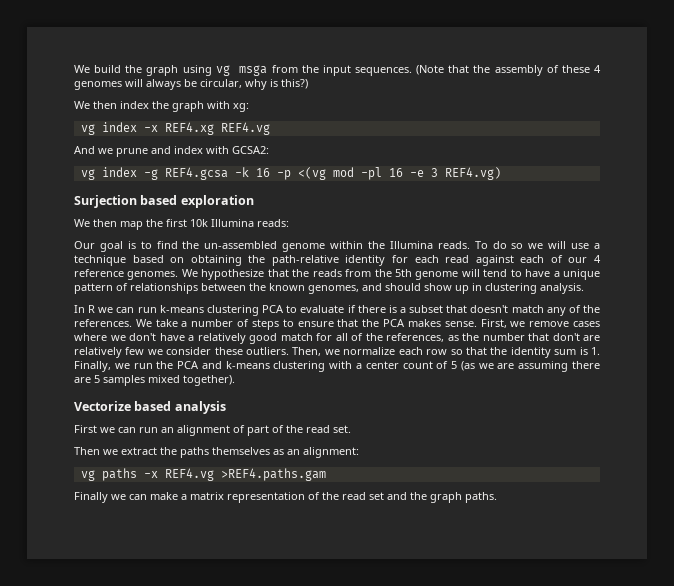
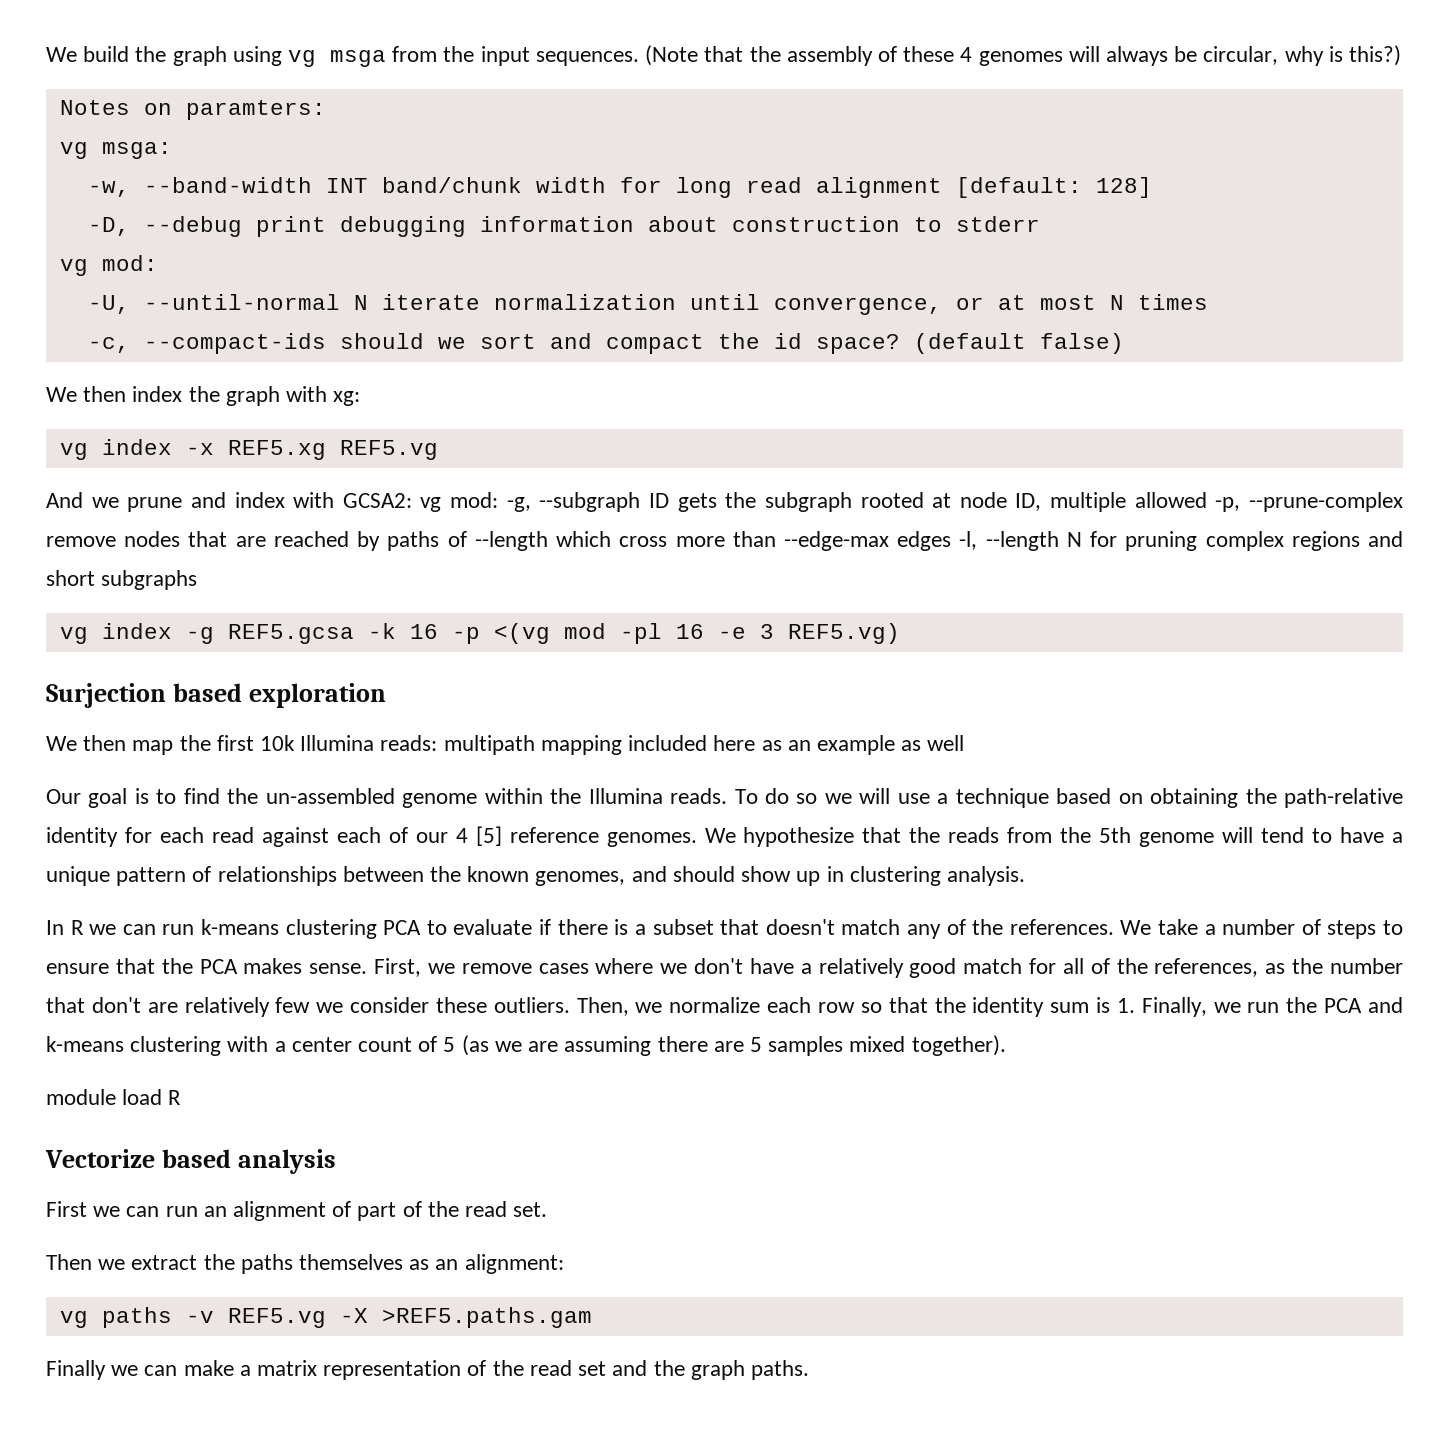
(308, 84) none -> [59,100,326,120] [59,142,172,159] [87,177,1152,198] [87,216,1040,237] [59,255,158,276] [87,294,1208,315] [87,333,1124,354] // Notes on paramters: // vg msga: // -w, --band-width INT band/chunk width for long read alignment [default: 128] // -D, --debug print debugging information about construction to stderr // vg mod: // -U, --until-normal N iterate normalization until convergence, or at most N times // -c, --compact-ids should we sort and compact the id space? (default false)
[164,122,270,135] REF4.xg REF4.vg -> [227,440,438,460] REF5.xg REF5.vg
(269, 150) none -> [420,492,1404,512] [46,531,1404,551] [46,570,198,590] vg mod: -g, --subgraph ID gets the subgraph rooted at node ID, multiple allowed -p, --prune-complex remove nodes that are reached by paths of --length which cross more than --edge-max edges -l, --length N for pruning complex regions and short subgraphs
[164,167,228,180] REF4.gcsa -> [227,624,354,644] REF5.gcsa
[444,167,501,180] REF4.vg) -> [787,623,900,644] REF5.vg)
(289, 223) none -> [443,735,965,755] multipath mapping included here as an example as well
(601, 259) none -> [475,826,502,846] [5]
(235, 380) none -> [46,1089,182,1105] // module load R
[143,468,326,481] -x REF4.vg >REF4.paths.gam -> [185,1307,592,1328] -v REF5.vg -X >REF5.paths.gam

